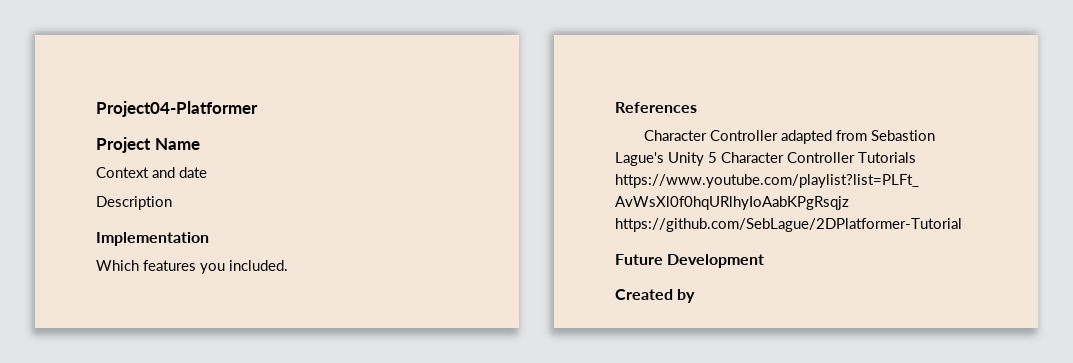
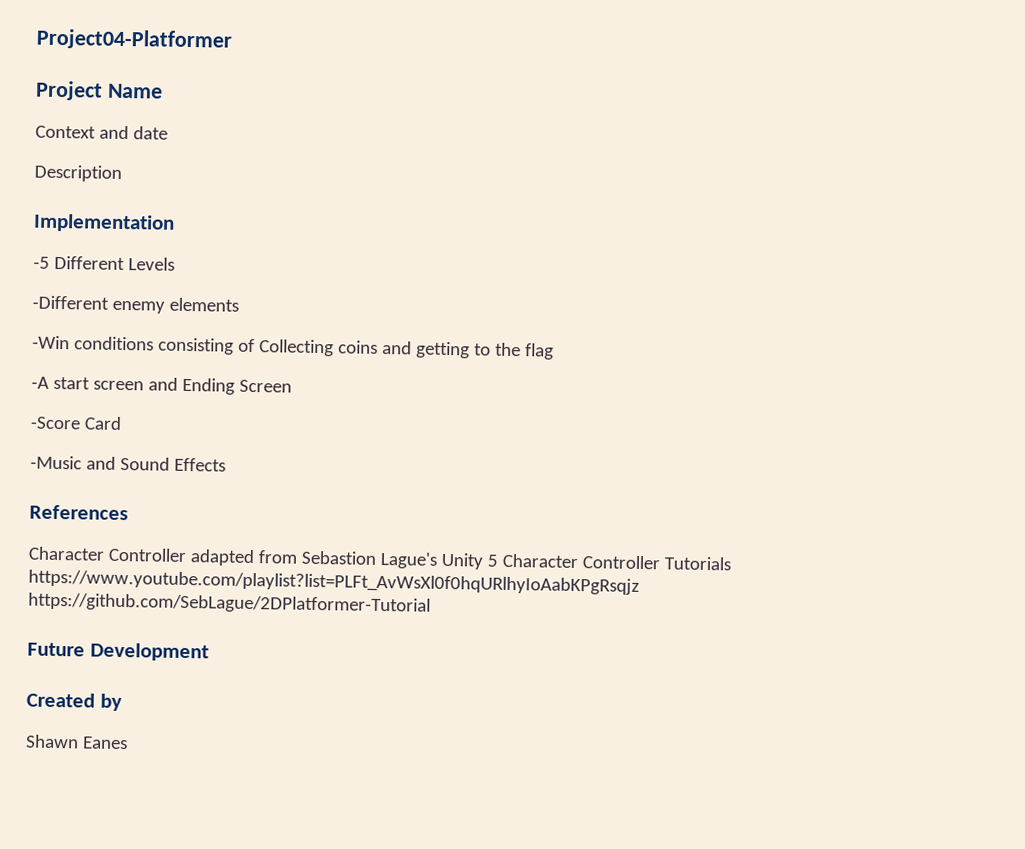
[96,260,288,274] Which features you included. -> [33,255,175,271] [32,295,239,314] [32,335,554,360] [31,376,292,395] [30,416,122,430] [30,455,226,472] -5 Different Levels // -Different enemy elements // -Win conditions consisting of Collecting coins and getting to the flag // -A start screen and Ending Screen // -Score Card // -Music and Sound Effects
(696, 296) none -> [25,734,128,750] // Shawn Eanes

